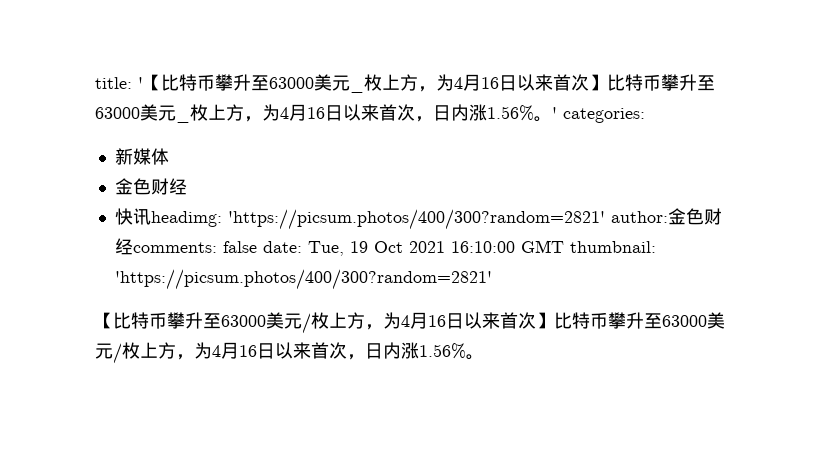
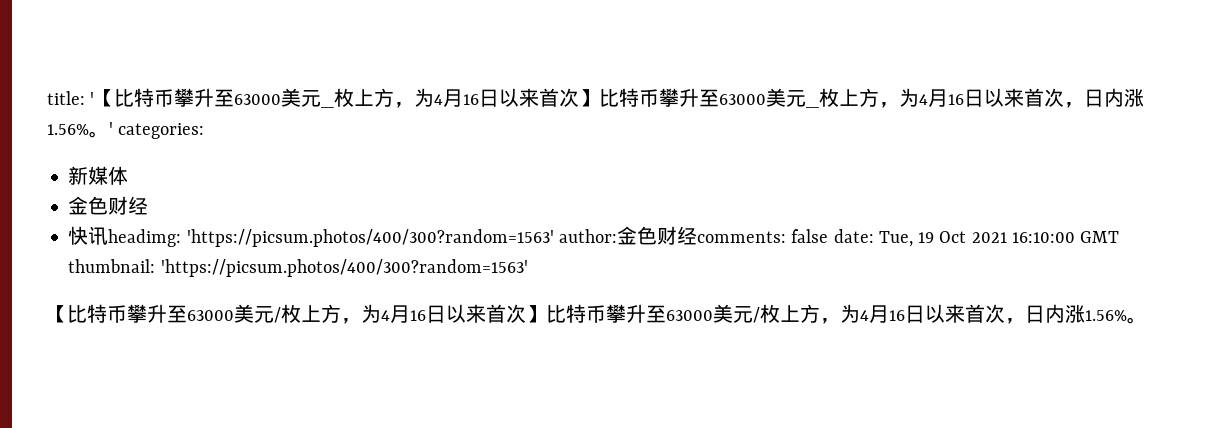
[227,209,605,230] 'https://picsum.photos/400/300?random=2821' -> [186,229,554,247] 'https://picsum.photos/400/300?random=1563'
[114,269,492,290] 'https://picsum.photos/400/300?random=2821' -> [160,259,528,277] 'https://picsum.photos/400/300?random=1563'

